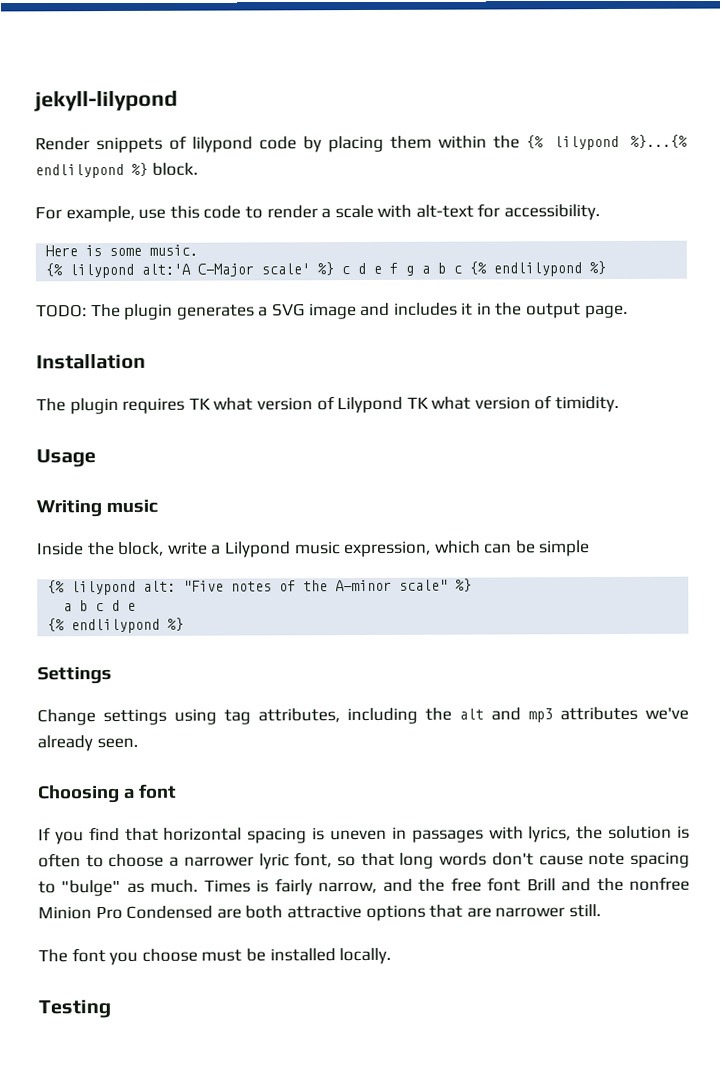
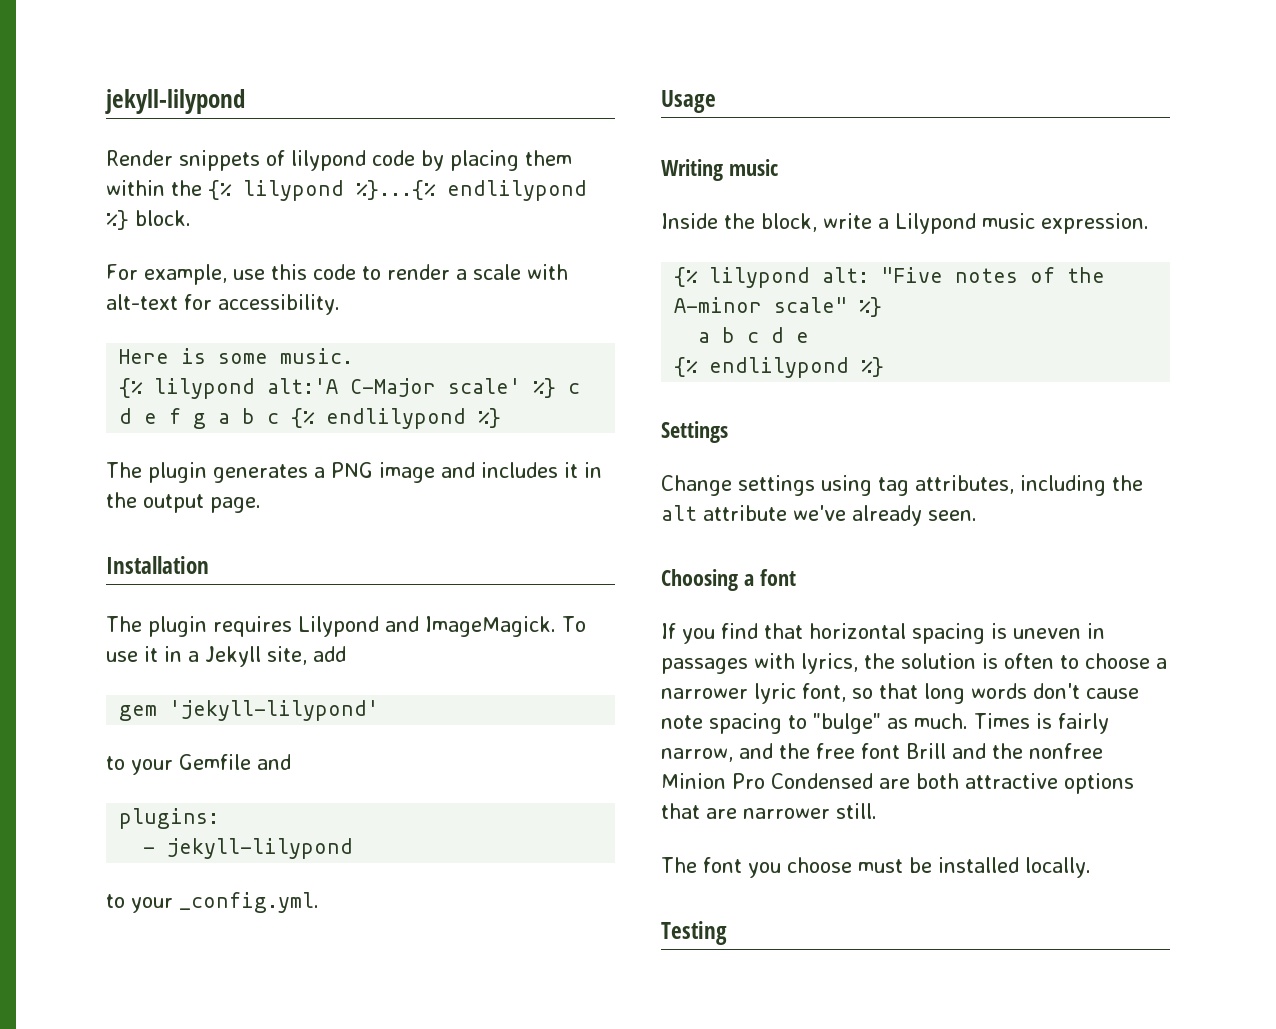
[36,304,87,318] TODO: -> (502, 418) none
[271,303,305,317] SVG -> [331,462,373,478] PNG
[188,395,620,414] TK what version of Lilypond TK what version of timidity. -> [298,616,586,637] [106,646,346,667] [119,700,380,721] [106,754,291,775] [119,808,220,829] [143,838,354,859] [106,892,319,913] Lilypond and ImageMagick. To use it in a Jekyll site, add // gem 'jekyll-lilypond' // to your Gemfile and // plugins: // - jekyll-lilypond // to your _config.yml.
[344,540,591,558] expression, which can be simple -> [1041,213,1149,234] expression.
[491,706,638,723] and mp3 attributes -> [703,505,787,521] attribute

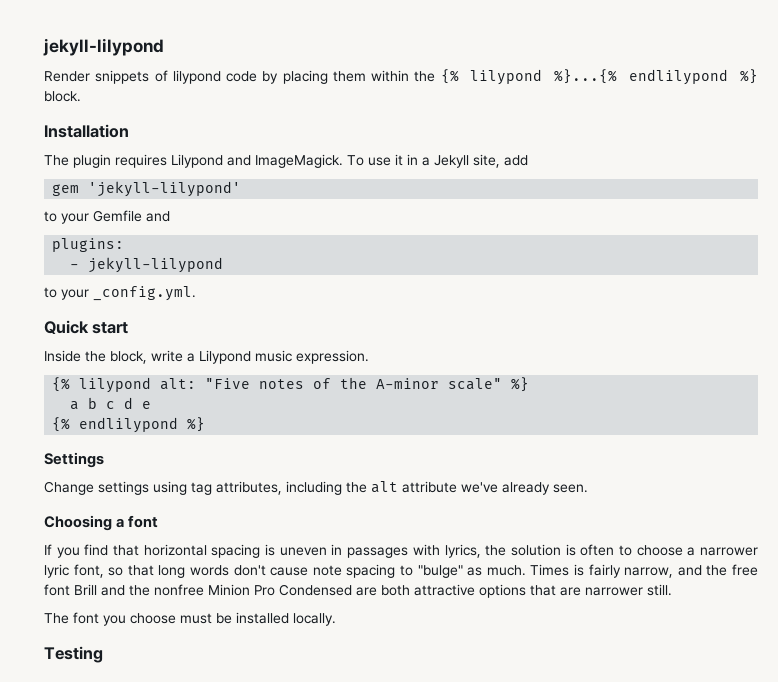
[106,264,568,285] [106,294,340,315] [119,348,354,364] [119,378,581,399] [119,408,502,429] [106,462,602,483] [106,492,261,513] // For example, use this code to render a scale with alt-text for accessibility. // Here is some music. // {% lilypond alt:'A C-Major scale' %} c d e f g a b c {% endlilypond %} // The plugin generates a PNG image and includes it in the output page. -> (81, 96) none
[661,90,716,113] [661,159,778,181] Usage // Writing music -> [44,320,129,334] Quick start

